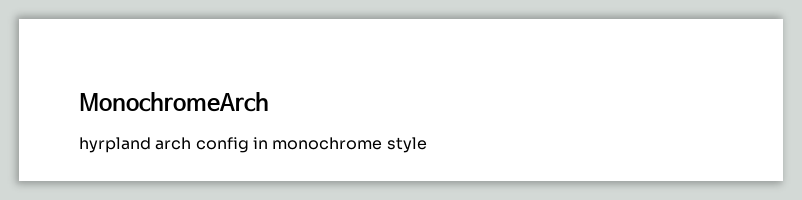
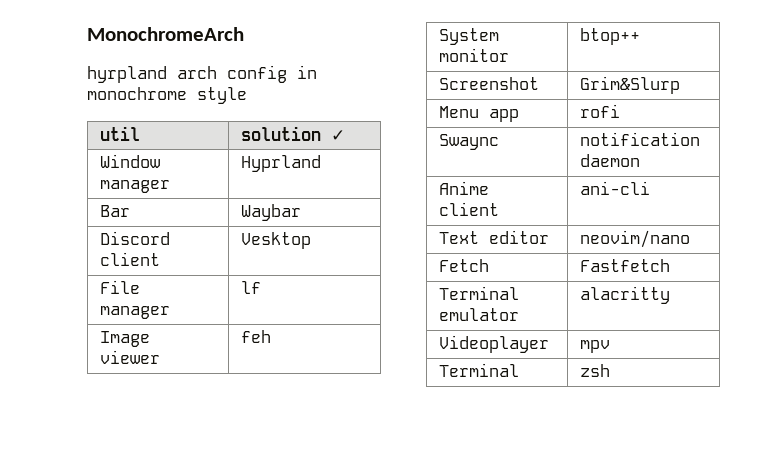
(427, 145) none -> [99,126,140,141] [240,126,345,141] [99,154,160,168] [99,180,170,193] [240,155,321,172] [99,205,130,217] [240,204,301,221] [99,231,170,245] [99,252,160,266] [240,232,311,249] [99,280,140,294] [99,306,170,319] [240,281,261,294] [99,331,150,347] [99,350,160,364] [240,330,271,343] [438,28,499,45] [438,48,509,62] [579,28,640,45] [438,77,539,90] [579,76,680,94] [438,106,519,122] [579,104,620,118] [438,134,499,150] [579,132,700,146] [579,154,640,167] [438,181,489,195] [438,202,499,216] [579,181,650,195] [438,230,549,244] [579,230,690,248] [438,259,489,272] [579,259,670,272] [438,286,519,300] [438,308,519,321] [579,286,670,304] [438,335,549,353] [579,340,610,353] [438,363,519,377] [579,364,610,377] // util | solution ✓ // Window manager | Hyprland // Bar | Waybar // Discord client | Vesktop // File manager | lf // Image viewer | feh // System monitor | btop++ // Screenshot | Grim&Slurp // Menu app | rofi // Swaync | notification daemon // Anime client | ani-cli // Text editor | neovim/nano // Fetch | Fastfetch // Terminal emulator | alacritty // Videoplayer | mpv // Terminal | zsh

